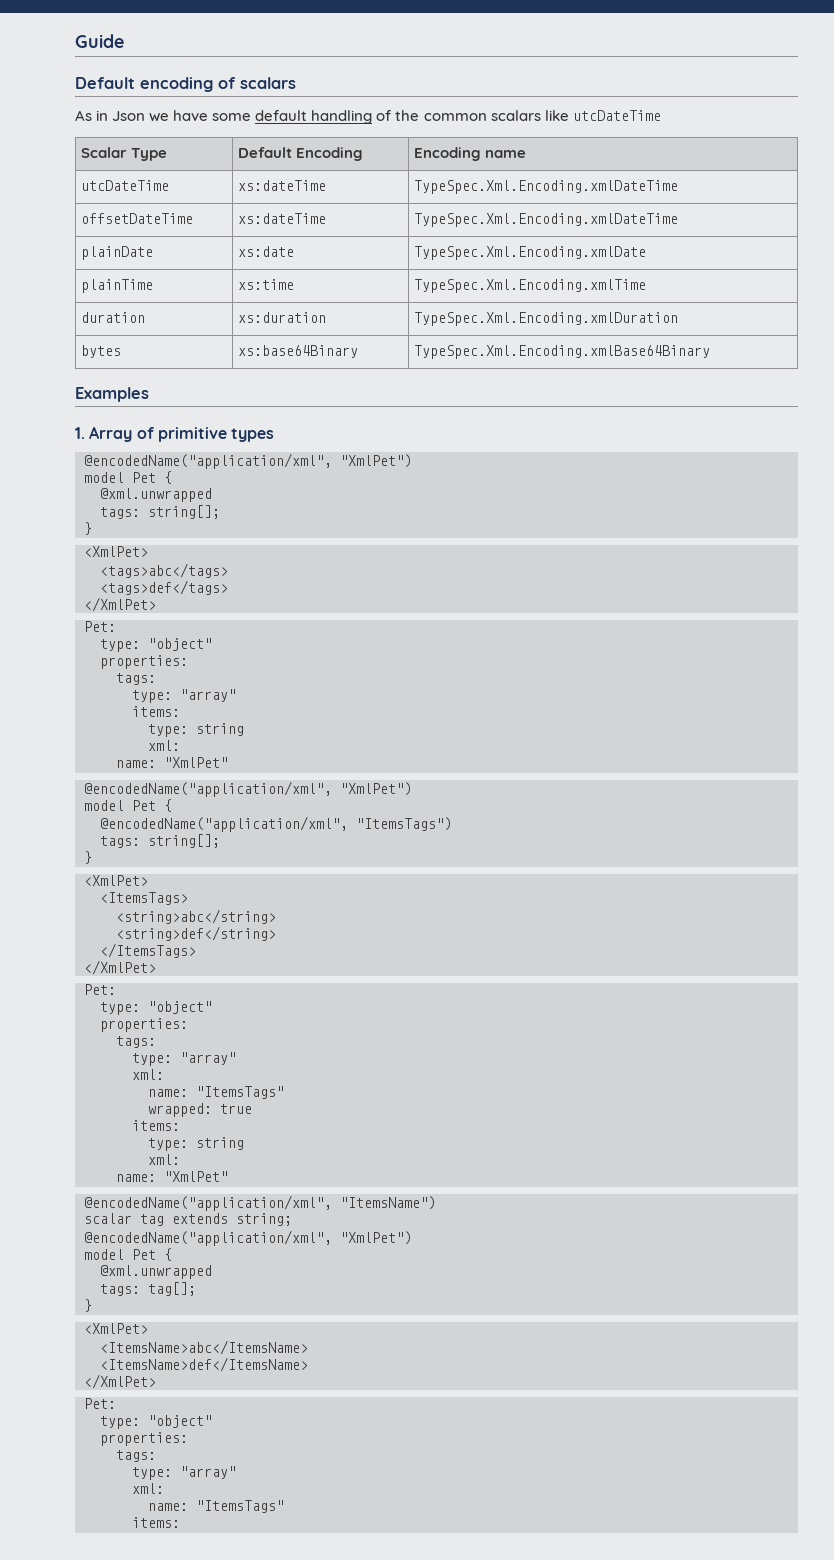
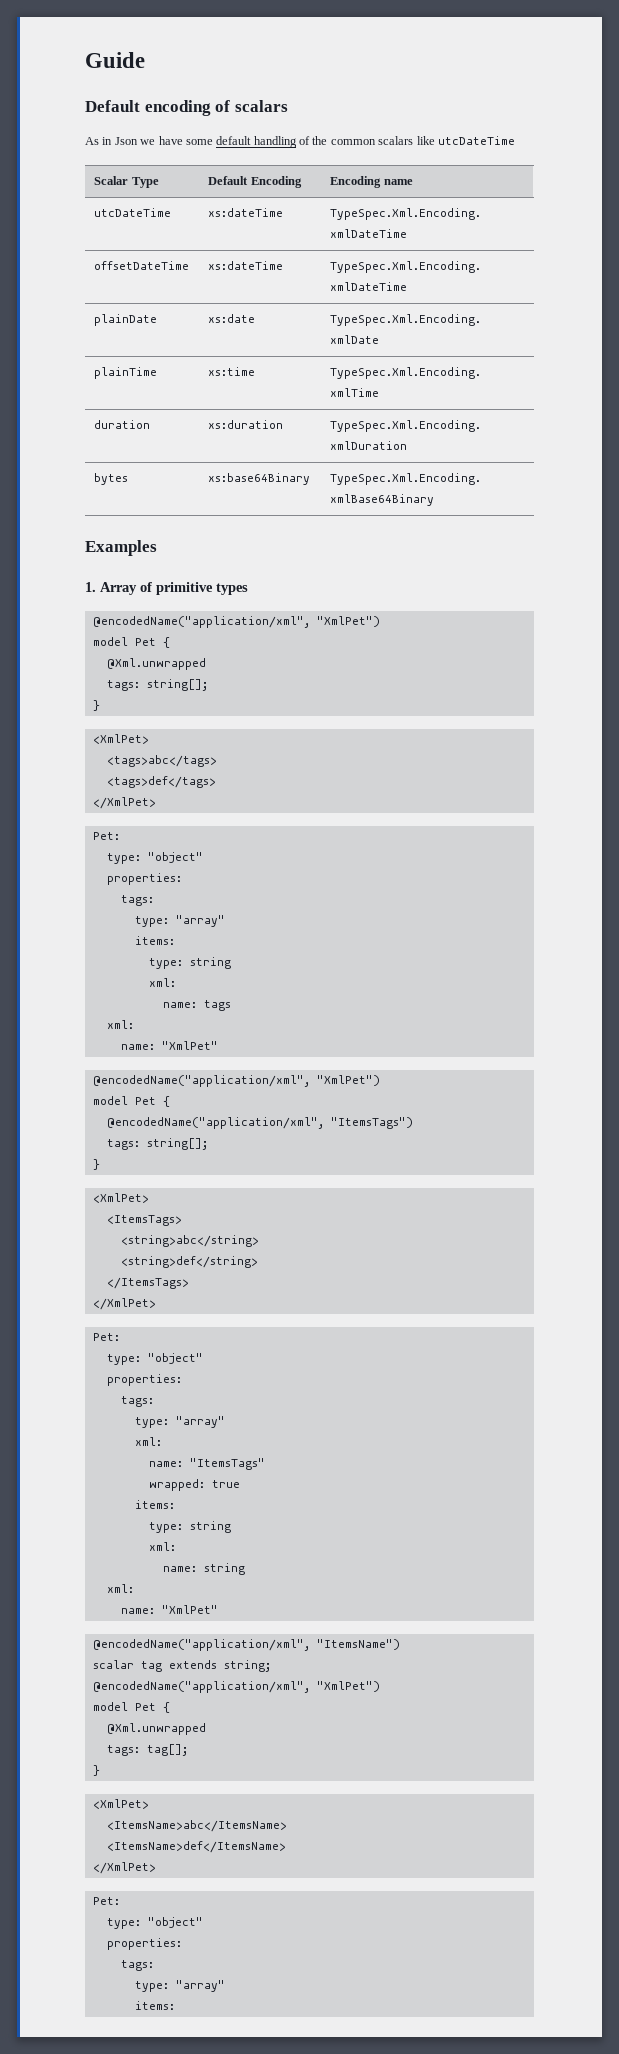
[100,488,212,502] @xml.unwrapped -> [106,658,206,670] @Xml.unwrapped
(180, 745) none -> [162,1000,231,1011] [106,1020,134,1029] // name: tags // xml:
(180, 1159) none -> [162,1563,245,1575] [106,1584,134,1593] // name: string // xml:
[100,1265,212,1279] @xml.unwrapped -> [106,1723,206,1735] @Xml.unwrapped
[132,1483,164,1494] [148,1500,284,1513] // xml: // name: "ItemsTags" -> (225, 1986) none

